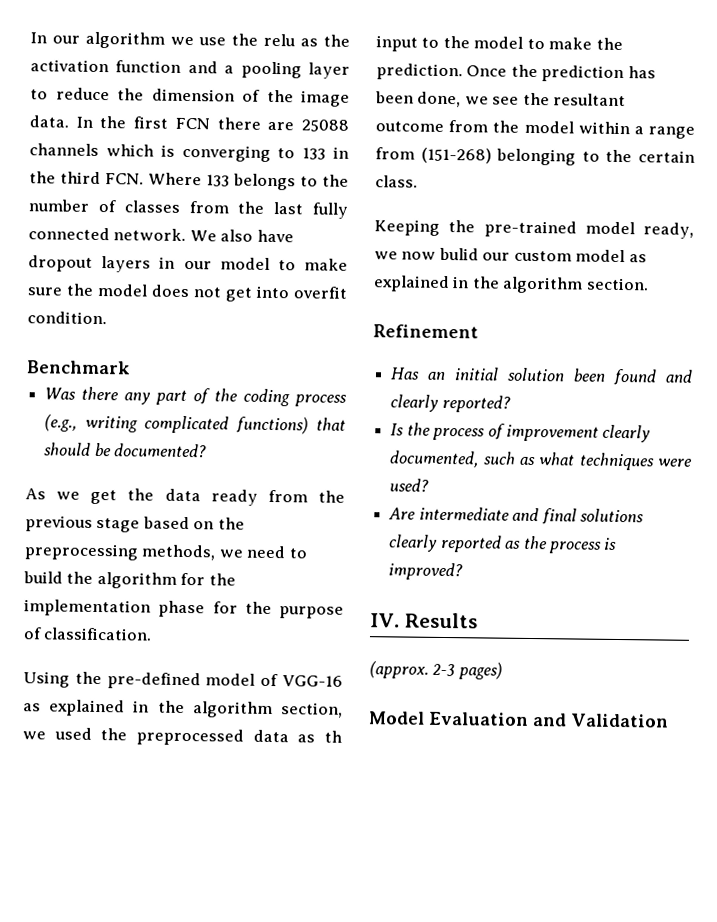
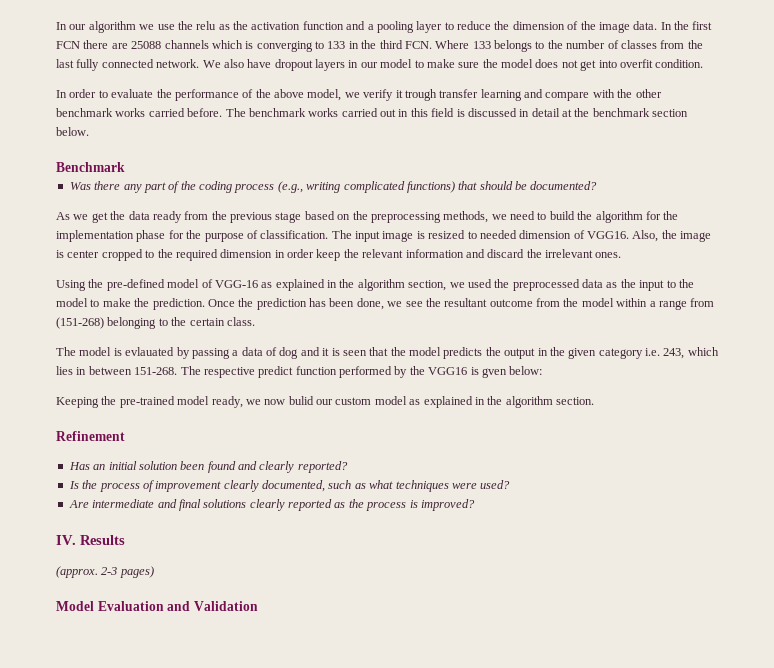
(107, 318) none -> [56,89,662,101] [56,108,689,117] [56,127,89,136] // In order to evaluate the performance of the above model, we verify it trough transfer learning and compare with the other benchmark works carried before. The benchmark works carried out in this field is discussed in detail at the benchmark section below.
(153, 634) none -> [331,230,712,242] [56,249,622,261] The input image is resized to needed dimension of VGG16. Also, the image is center cropped to the required dimension in order keep the relevant information and discard the irrelevant ones.
[324,730,342,743] th -> [620,279,636,288] the
(418, 181) none -> [56,347,719,359] [56,366,543,378] // The model is evlauated by passing a data of dog and it is seen that the model predicts the output in the given category i.e. 243, which lies in between 151-268. The respective predict function performed by the VGG16 is gven below:

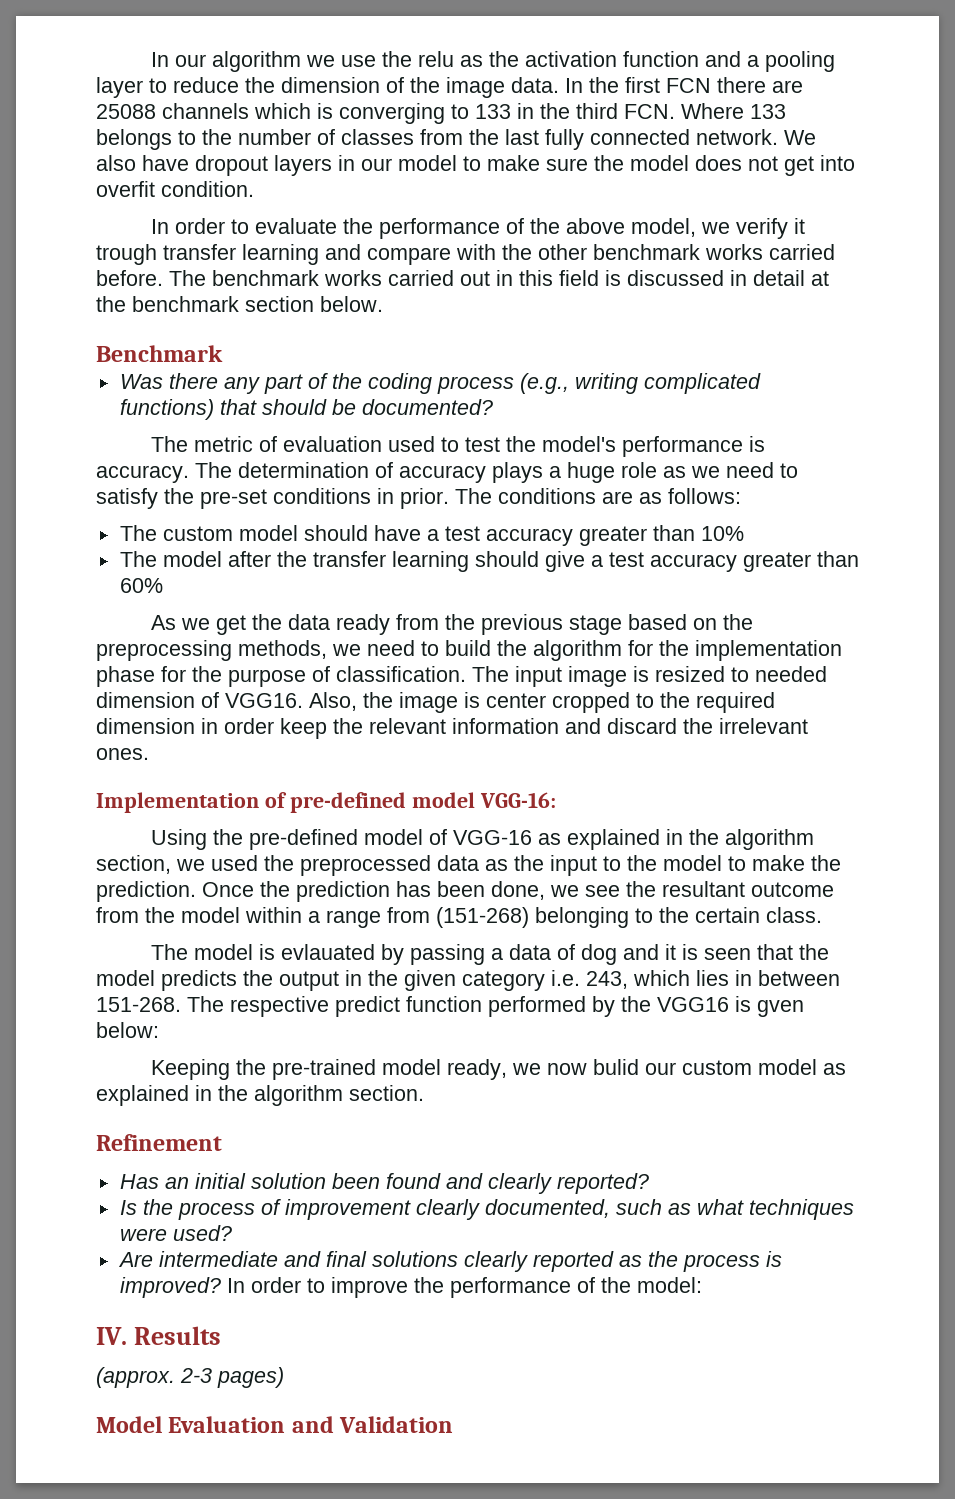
(598, 185) none -> [150,436,765,457] [96,462,798,483] [96,488,741,509] [119,525,744,546] [119,551,859,572] [119,578,163,593] // The metric of evaluation used to test the model's performance is accuracy. The determination of accuracy plays a huge role as we need to satisfy the pre-set conditions in prior. The conditions are as follows: // The custom model should have a test accuracy greater than 10% // The model after the transfer learning should give a test accuracy greater than 60%
(622, 255) none -> [96,792,556,813] // Implementation of pre-defined model VGG-16:
(475, 505) none -> [226,1277,702,1298] In order to improve the performance of the model:

